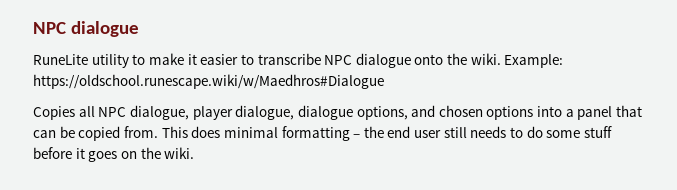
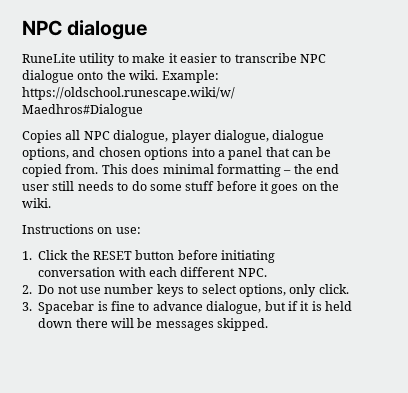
(195, 153) none -> [22,224,141,234] [22,250,276,263] [38,267,267,277] [22,284,349,297] [22,301,352,314] [38,318,269,331] // Instructions on use: // 1. Click the RESET button before initiating conversation with each different NPC. // 2. Do not use number keys to select options, only click. // 3. Spacebar is fine to advance dialogue, but if it is held down there will be messages skipped.

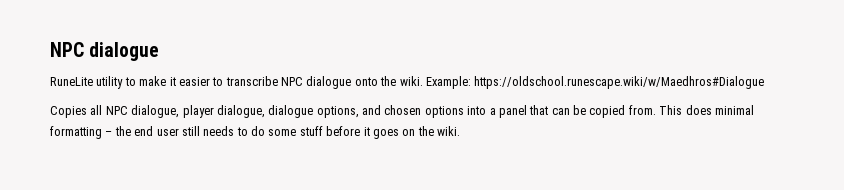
[22,224,141,234] [22,250,276,263] [38,267,267,277] [22,284,349,297] [22,301,352,314] [38,318,269,331] // Instructions on use: // 1. Click the RESET button before initiating conversation with each different NPC. // 2. Do not use number keys to select options, only click. // 3. Spacebar is fine to advance dialogue, but if it is held down there will be messages skipped. -> (460, 131) none

